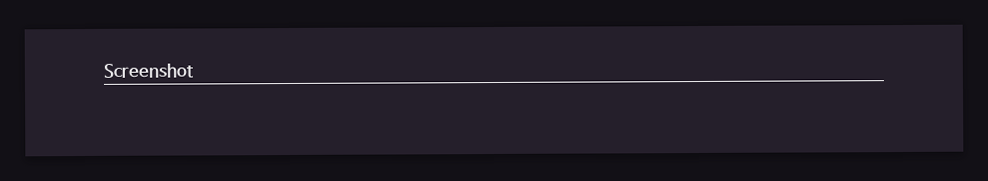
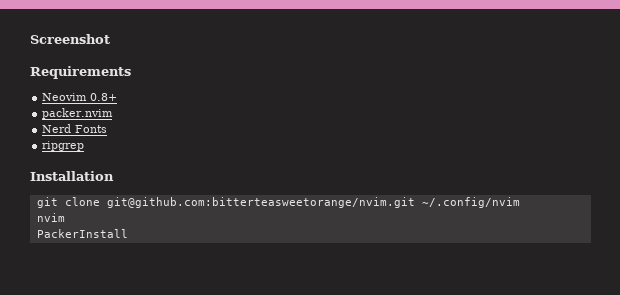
(194, 70) none -> [30,66,131,79] [42,93,118,101] [42,108,114,119] [42,124,108,133] [42,141,85,151] [30,171,114,181] [36,197,520,208] [36,213,65,222] [36,229,128,238] // Requirements // Neovim 0.8+ // packer.nvim // Nerd Fonts // ripgrep // Installation // git clone git@github.com:bitterteasweetorange/nvim.git ~/.config/nvim // nvim // PackerInstall

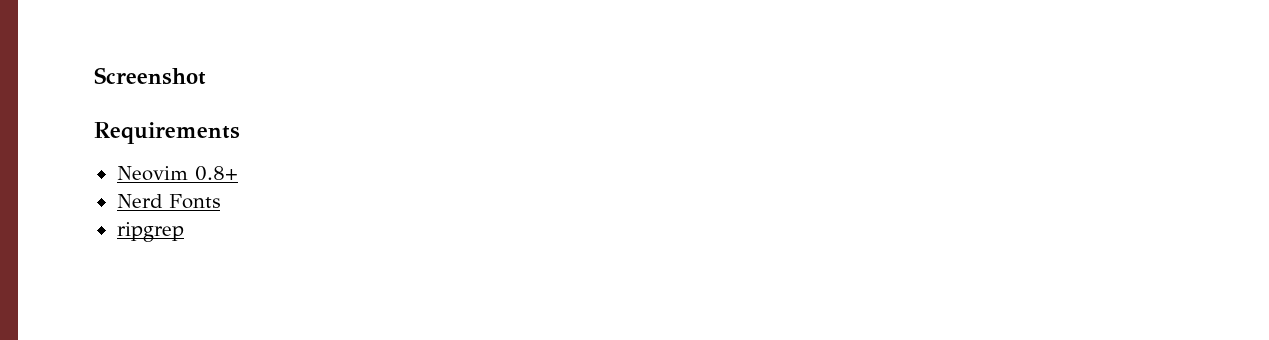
[42,108,114,119] // packer.nvim -> (238, 173) none
[30,171,114,181] [36,197,520,208] [36,213,65,222] [36,229,128,238] // Installation // git clone git@github.com:bitterteasweetorange/nvim.git ~/.config/nvim // nvim // PackerInstall -> (184, 232) none

